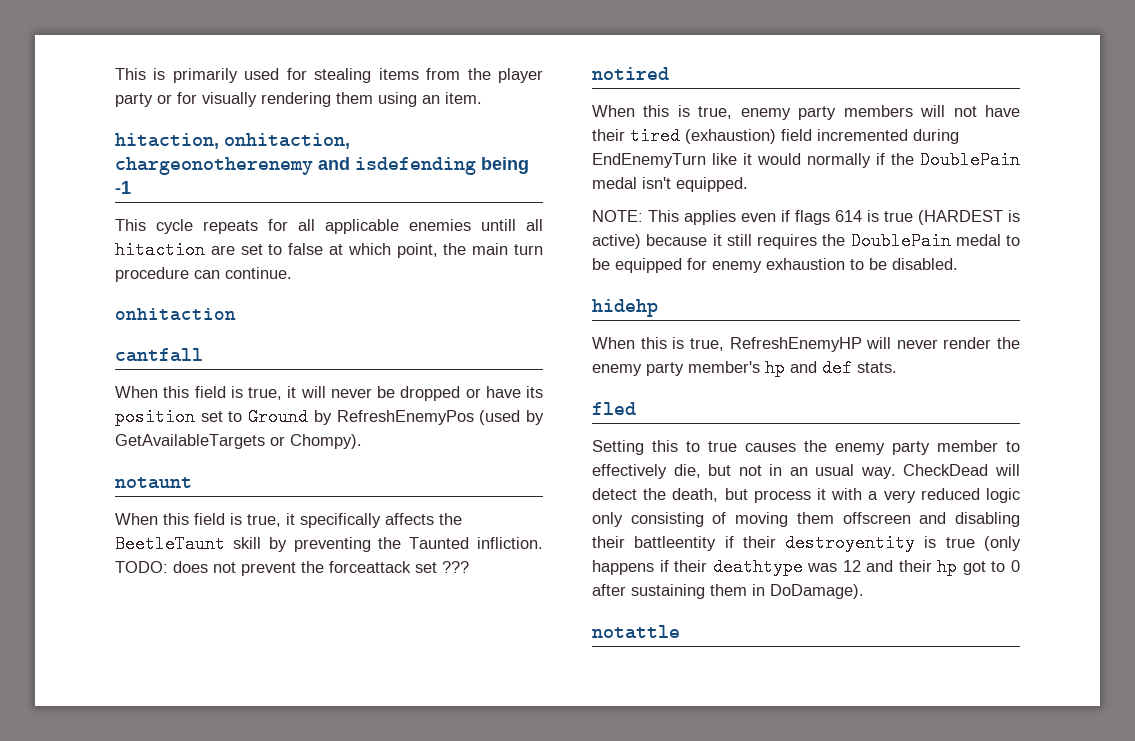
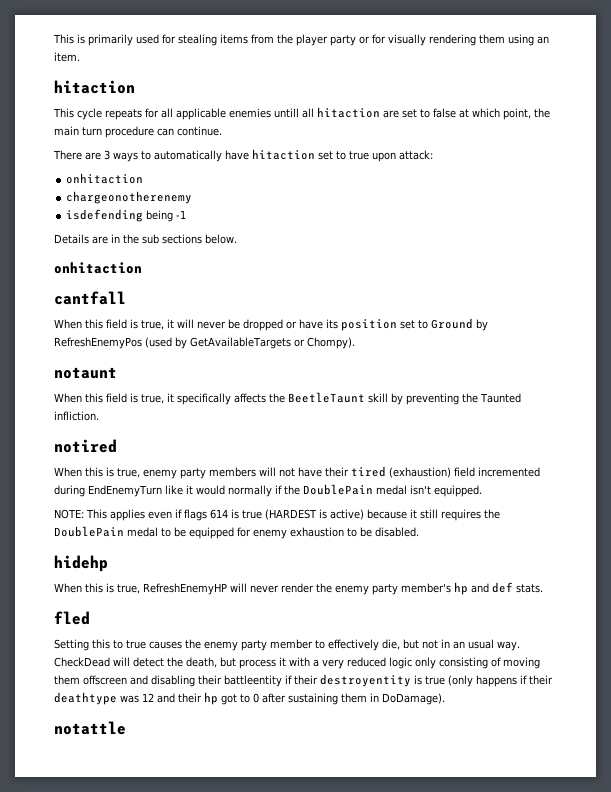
[115,133,350,149] [115,157,529,175] [115,181,131,194] hitaction, onhitaction, chargeonotherenemy and isdefending being -1 -> [54,80,135,94] hitaction
(292, 273) none -> [53,149,433,162] [66,173,144,184] [66,191,193,204] [66,209,187,222] [54,234,237,244] // There are 3 ways to automatically have hitaction set to true upon attack: // onhitaction // chargeonotherenemy // isdefending being -1 // Details are in the sub sections below.
[115,561,469,576] TODO: does not prevent the forceattack set ??? -> (99, 416) none

